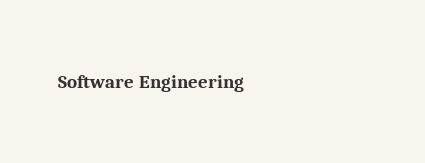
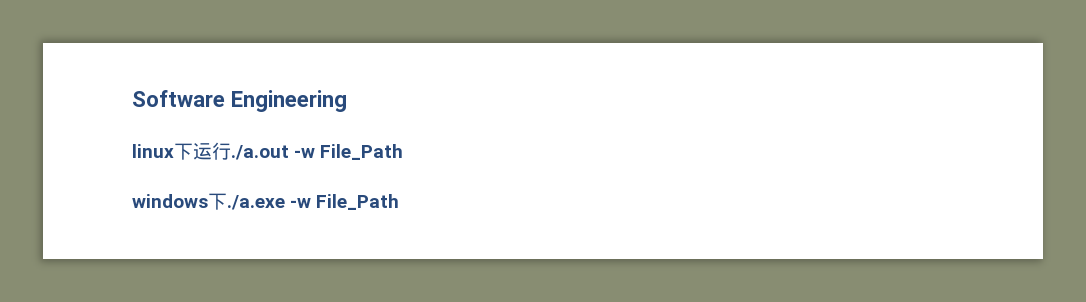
(245, 83) none -> [132,142,404,160] [132,193,400,210] // linux下运行./a.out -w File_Path // windows下./a.exe -w File_Path

